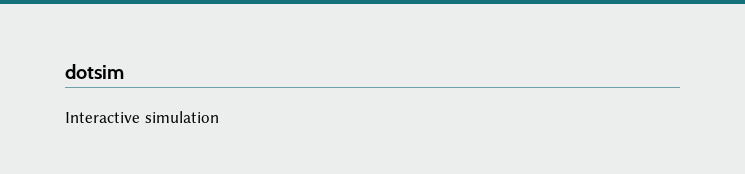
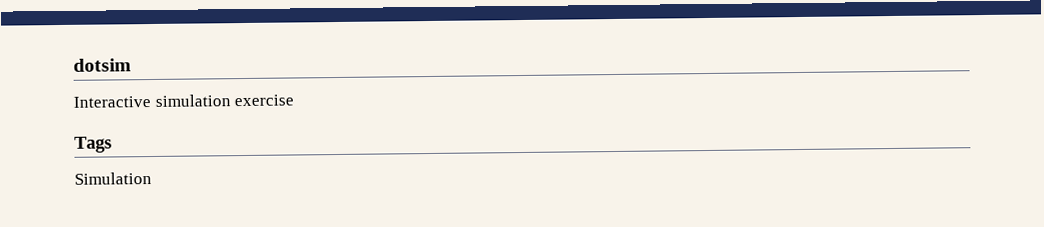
(219, 117) none -> [234,94,295,107] [74,136,112,153] [74,172,152,185] exercise // Tags // Simulation

